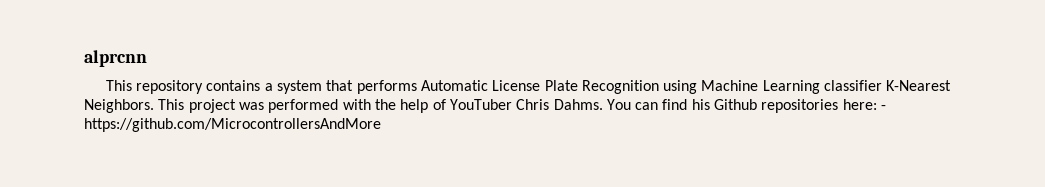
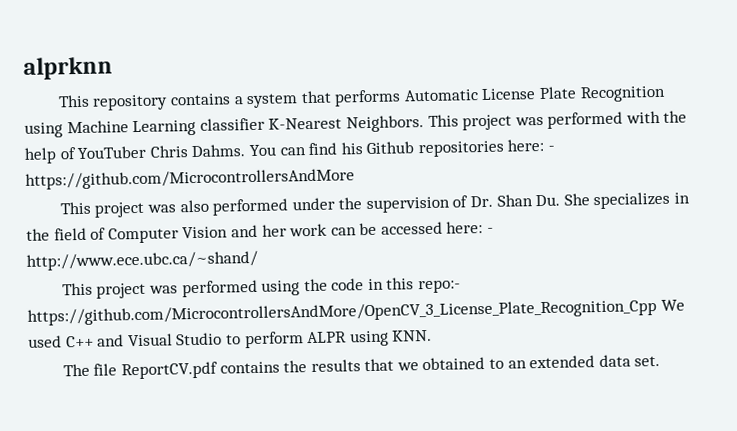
[84,50,147,67] alprcnn -> [23,56,113,80] alprknn
(381, 125) none -> [59,191,691,218] [26,221,495,244] [26,250,258,271] [61,277,462,299] [27,299,685,326] [28,329,433,349] [62,354,661,380] // This project was also performed under the supervision of Dr. Shan Du. She specializes in the field of Computer Vision and her work can be accessed here: - http://www.ece.ubc.ca/~shand/ // This project was performed using the code in this repo:- https://github.com/MicrocontrollersAndMore/OpenCV_3_License_Plate_Recognition_Cpp We used C++ and Visual Studio to perform ALPR using KNN. // The file ReportCV.pdf contains the results that we obtained to an extended data set.

